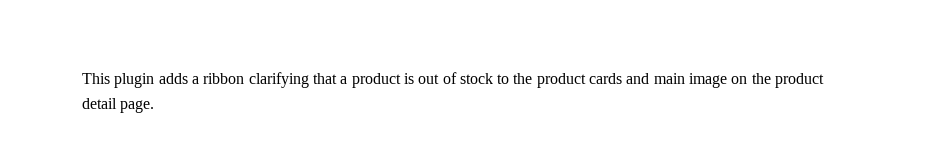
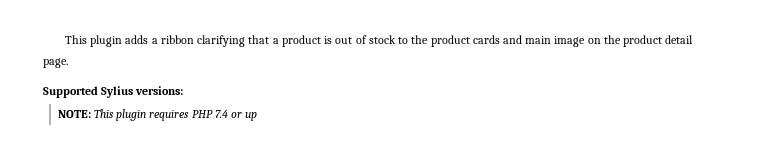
(155, 106) none -> [43,86,184,98] [57,109,258,121] // Supported Sylius versions: // NOTE: This plugin requires PHP 7.4 or up

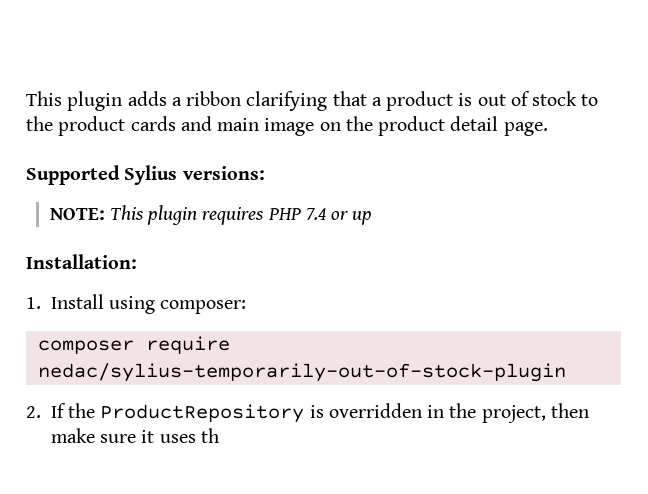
(258, 116) none -> [26,254,137,269] [26,294,247,314] [37,336,230,354] [37,363,566,382] [26,403,589,423] [50,428,219,443] // Installation: // 1. Install using composer: // composer require nedac/sylius-temporarily-out-of-stock-plugin // 2. If the ProductRepository is overridden in the project, then make sure it uses th

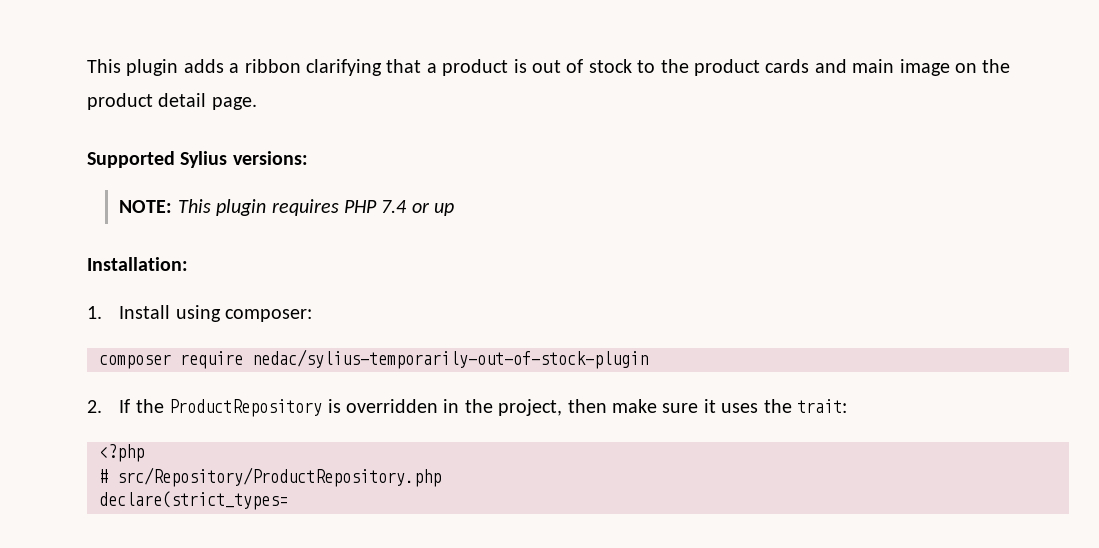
[200,428,219,443] th -> [763,399,847,413] [99,444,144,462] [99,467,441,487] [99,491,288,510] the trait: // <?php // # src/Repository/ProductRepository.php // declare(strict_types=

